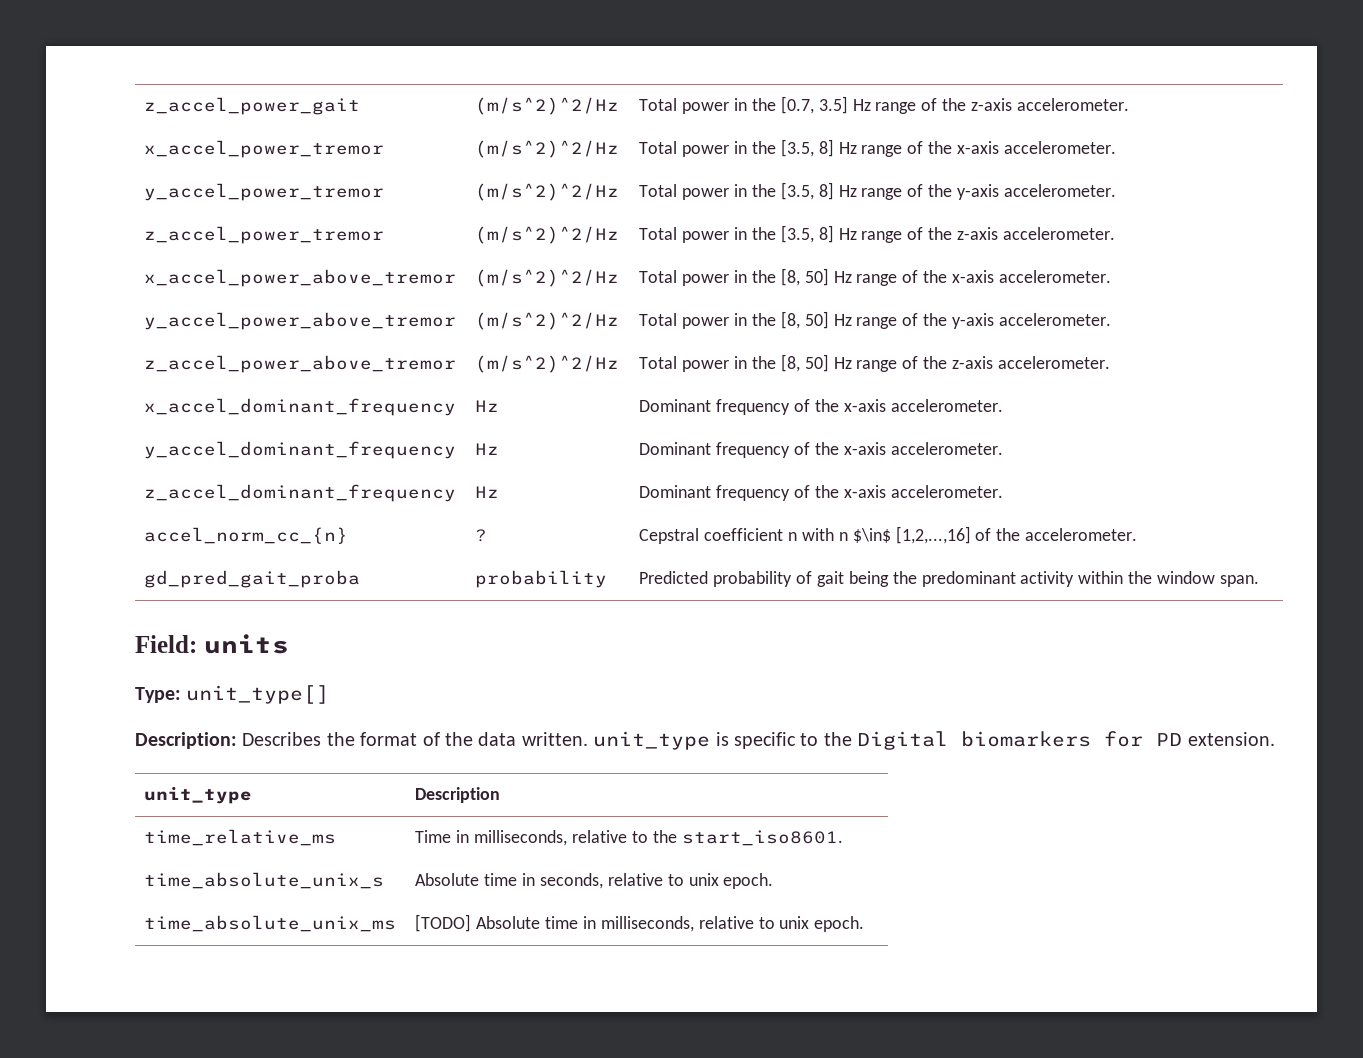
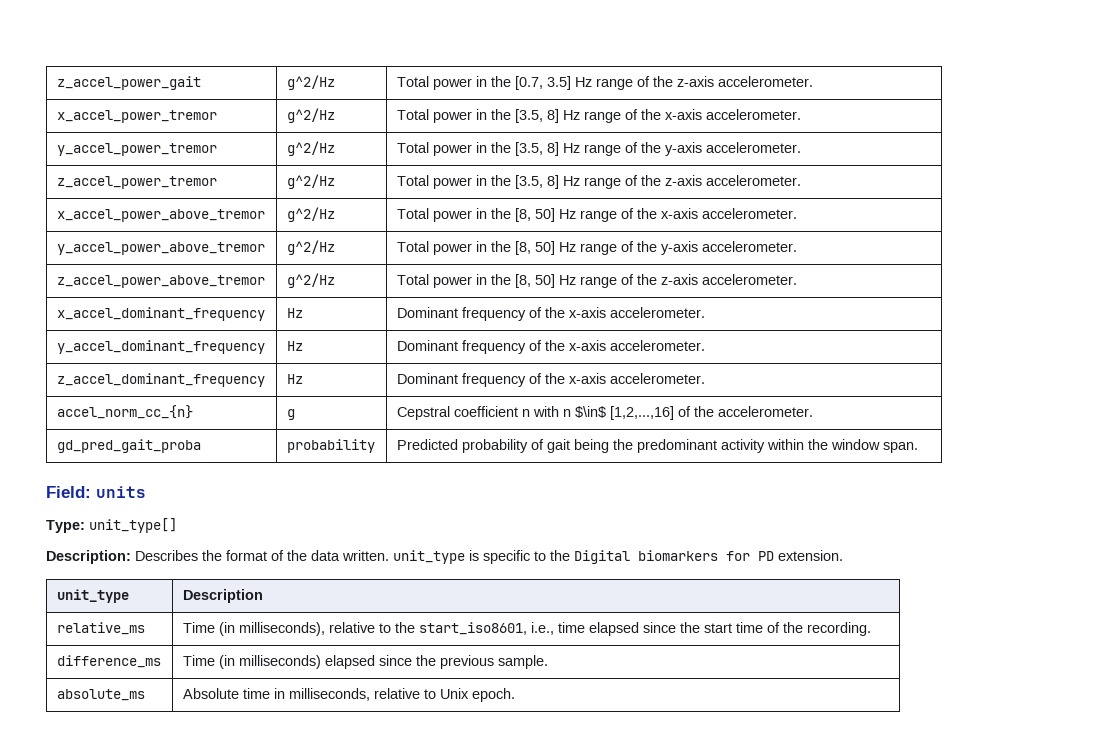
[475,97,620,115] (m/s^2)^2/Hz -> [286,75,335,90] g^2/Hz
[475,140,620,158] (m/s^2)^2/Hz -> [286,108,335,123] g^2/Hz
[475,183,620,201] (m/s^2)^2/Hz -> [286,141,335,156] g^2/Hz
[475,226,620,244] (m/s^2)^2/Hz -> [286,174,335,189] g^2/Hz
[475,269,620,287] (m/s^2)^2/Hz -> [286,207,335,222] g^2/Hz
[475,312,620,330] (m/s^2)^2/Hz -> [286,240,335,255] g^2/Hz
[475,355,620,373] (m/s^2)^2/Hz -> [286,273,335,288] g^2/Hz
[475,529,488,542] ? -> [286,409,295,420] g
[144,829,337,846] [415,830,568,846] time_relative_ms | Time in milliseconds, -> [56,622,145,635] [182,622,325,636] relative_ms | Time (in milliseconds),
[681,830,843,846] [144,872,385,889] [415,873,774,889] [144,915,397,932] [415,914,472,932] start_iso8601. // time_absolute_unix_s | Absolute time in seconds, relative to unix epoch. // time_absolute_unix_ms | [TODO] -> [418,622,871,636] [56,655,161,668] [182,655,548,669] [56,689,145,701] start_iso8601, i.e., time elapsed since the start time of the recording. // difference_ms | Time (in milliseconds) elapsed since the previous sample. // absolute_ms |
[779,916,810,929] unix -> [439,688,469,699] Unix

